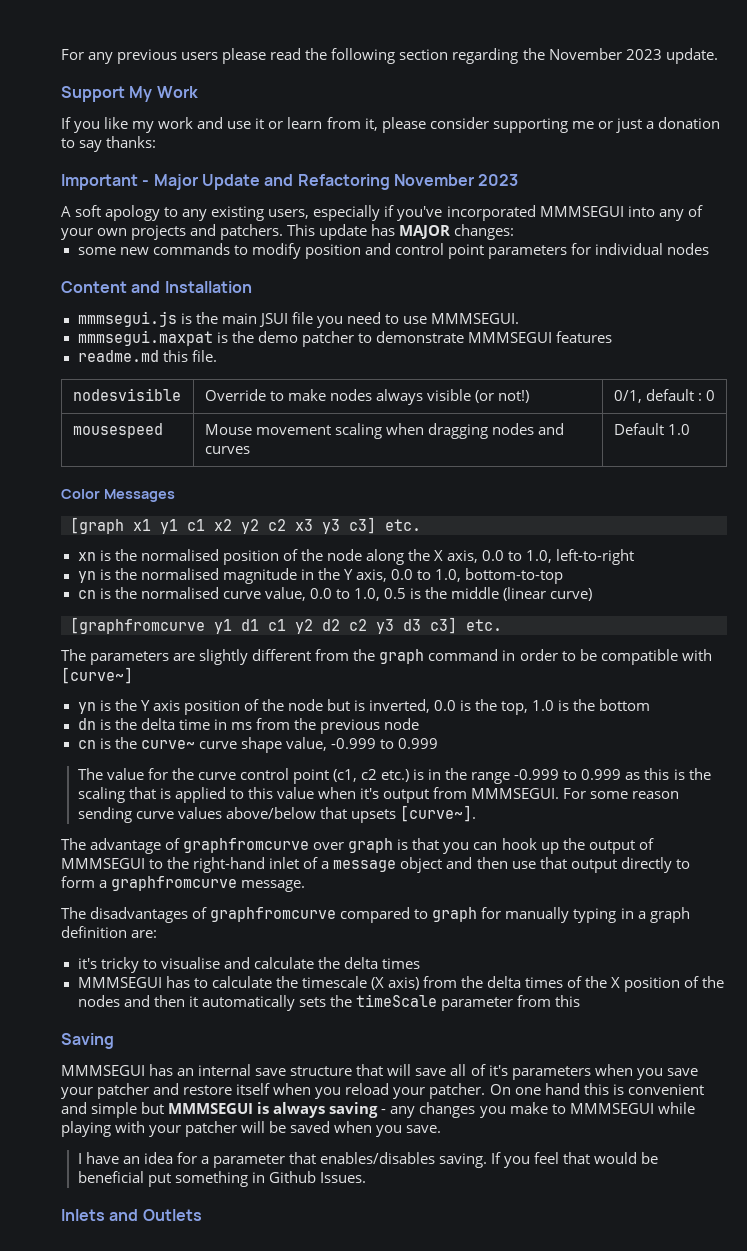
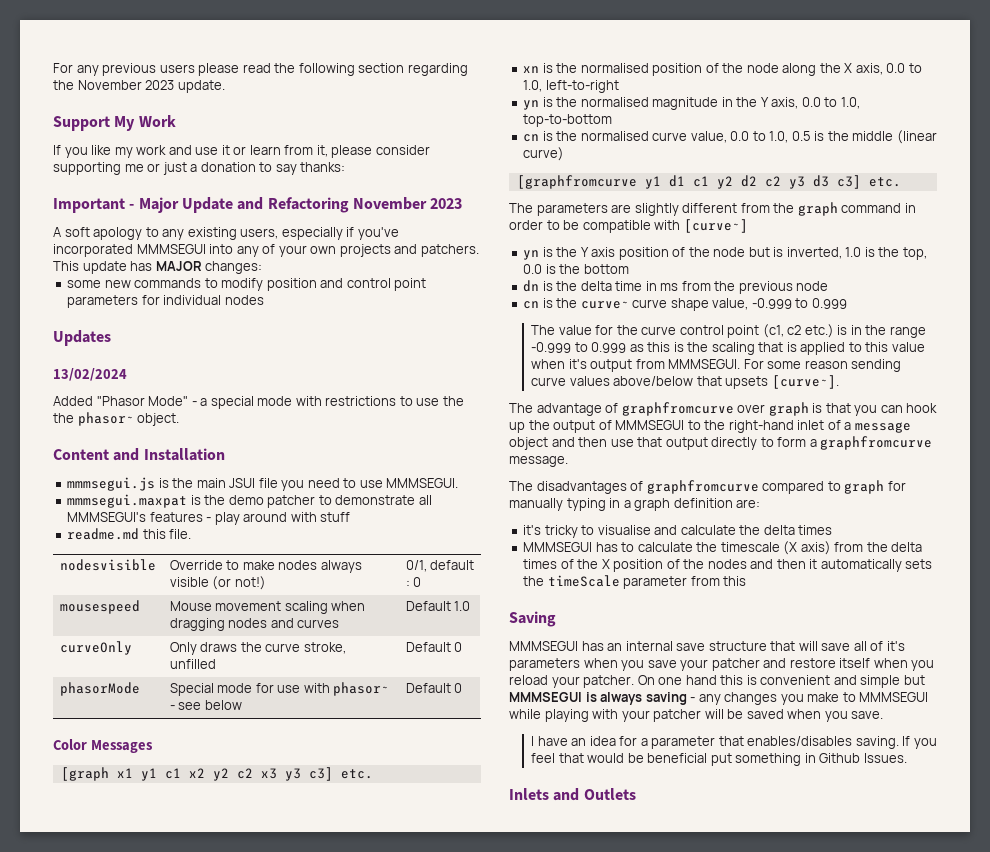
(710, 249) none -> [53,330,111,346] [53,368,127,381] [53,396,464,409] [53,412,180,426] // Updates // 13/02/2024 // Added "Phasor Mode" - a special mode with restrictions to use the the phasor~ object.
[467,332,552,343] MMMSEGUI -> [418,495,432,505] [67,512,147,522] all MMMSEGUI's
(612, 337) none -> [206,512,351,525] - play around with stuff
(690, 429) none -> [59,641,132,655] [169,642,346,655] [169,659,216,669] [405,642,463,652] [59,682,140,696] [169,682,390,696] [169,700,242,710] [405,683,463,693] // curveOnly | Only draws the curve stroke, unfilled | Default 0 // phasorMode | Special mode for use with phasor~ - see below | Default 0
[465,568,564,584] bottom-to-top -> [523,114,613,127] top-to-bottom
[434,700,457,711] 0.0 -> [845,247,862,257] 1.0
[532,700,555,711] 1.0 -> [523,264,543,274] 0.0

